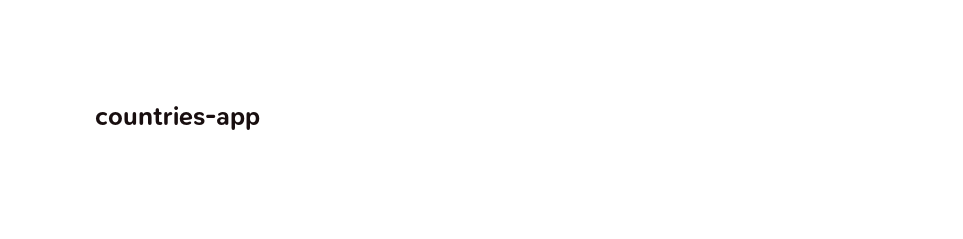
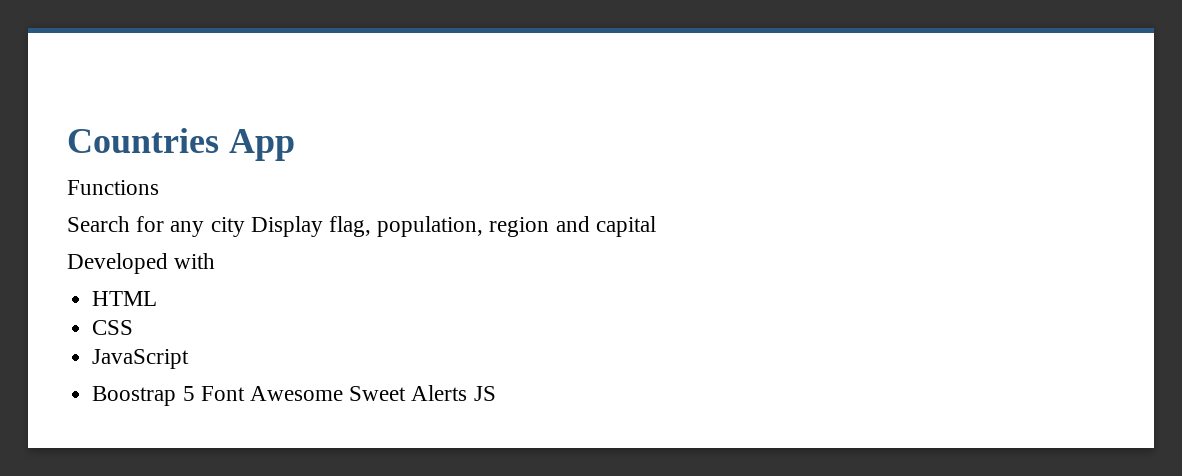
[95,106,260,130] countries-app -> [67,128,295,161] [67,180,159,195] [67,216,656,237] [67,253,216,274] [92,291,158,306] [92,320,134,335] [92,349,190,369] [92,385,496,406] Countries App // Functions // Search for any city Display flag, population, region and capital // Developed with // HTML // CSS // JavaScript // Boostrap 5 Font Awesome Sweet Alerts JS

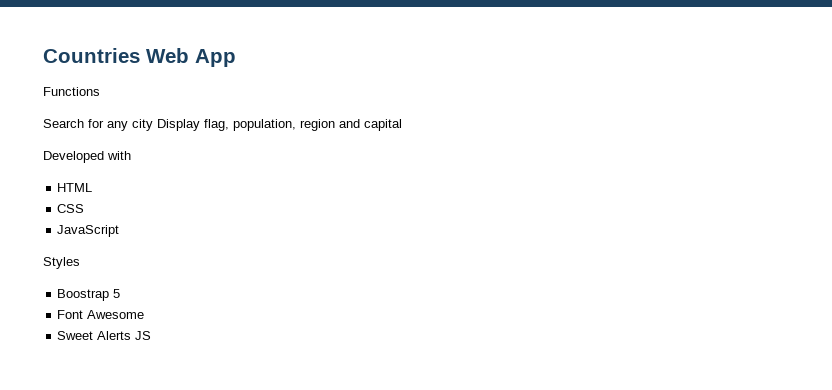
(219, 140) none -> [146,48,189,63] Web
(190, 359) none -> [43,257,80,269] // Styles
(195, 393) none -> (121, 293) //
(343, 393) none -> (145, 314) //

